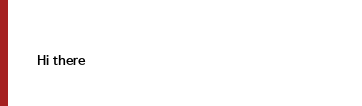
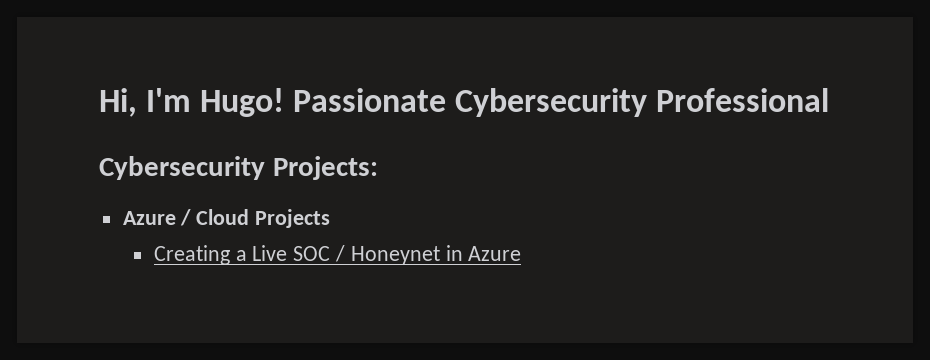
[37,55,86,65] Hi there -> [99,88,830,117] [99,156,378,180] [122,209,331,228] [153,245,522,265] Hi, I'm Hugo! Passionate Cybersecurity Professional // Cybersecurity Projects: // Azure / Cloud Projects // Creating a Live SOC / Honeynet in Azure

